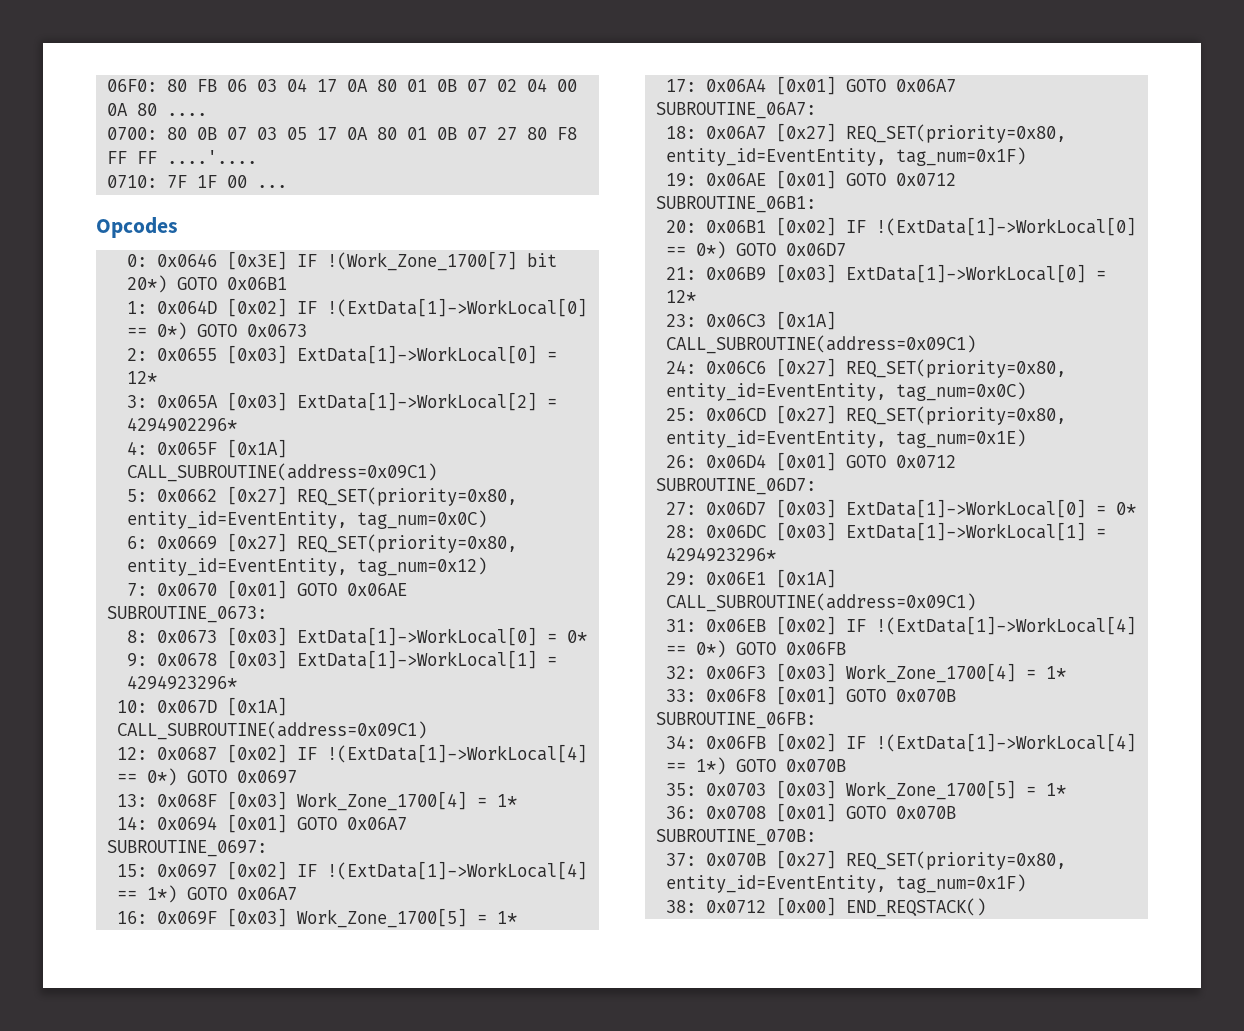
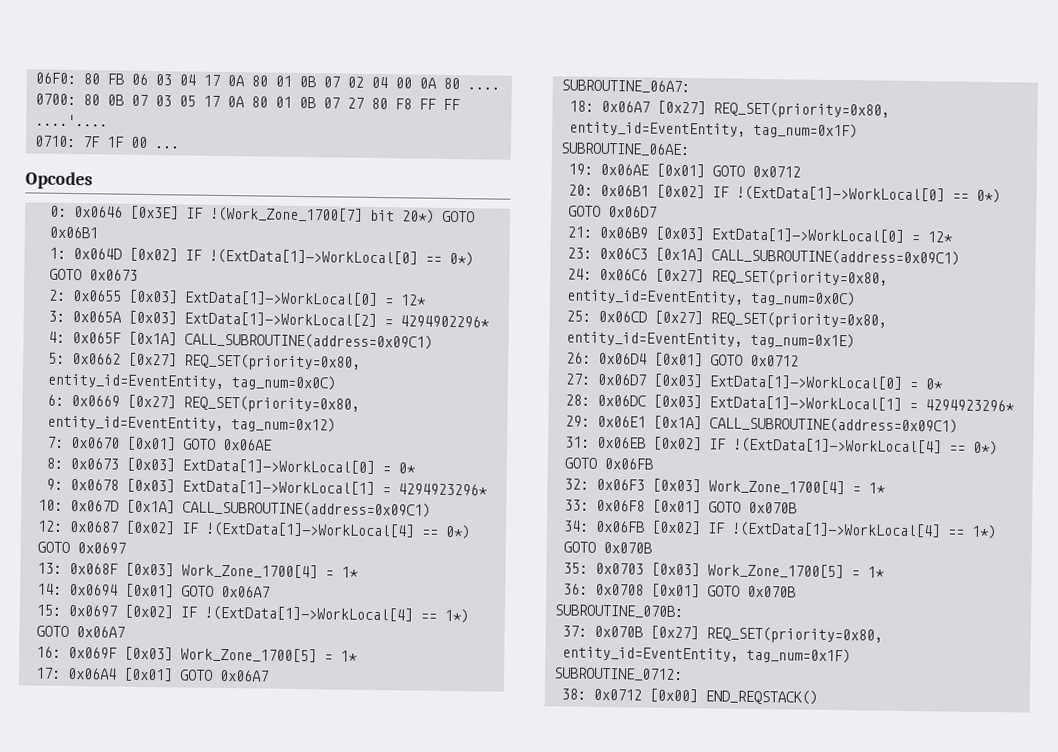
[106,606,267,623] // SUBROUTINE_0673: -> (272, 444) none
[106,840,267,857] // SUBROUTINE_0697: -> (270, 591) none
(1026, 156) none -> [559,142,690,157] // SUBROUTINE_06AE:
[655,196,816,213] // SUBROUTINE_06B1: -> (801, 171) none
[655,478,816,495] // SUBROUTINE_06D7: -> (799, 360) none
[655,712,816,729] // SUBROUTINE_06FB: -> (797, 507) none
(1026, 883) none -> [553,667,683,682] // SUBROUTINE_0712:

